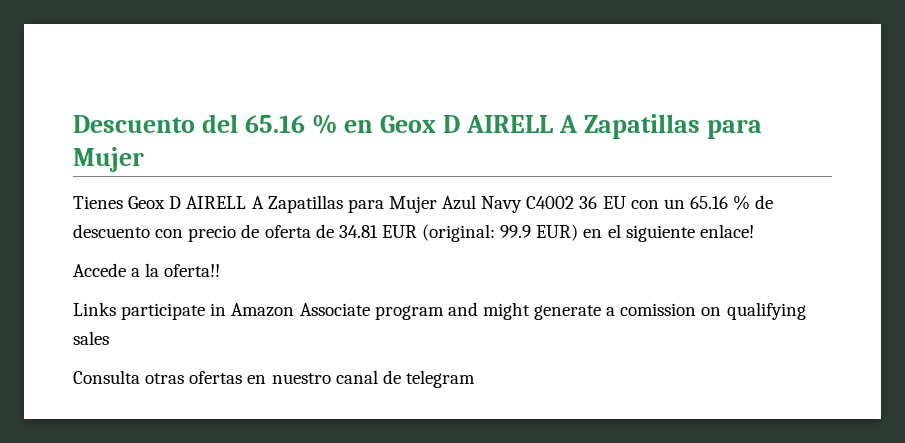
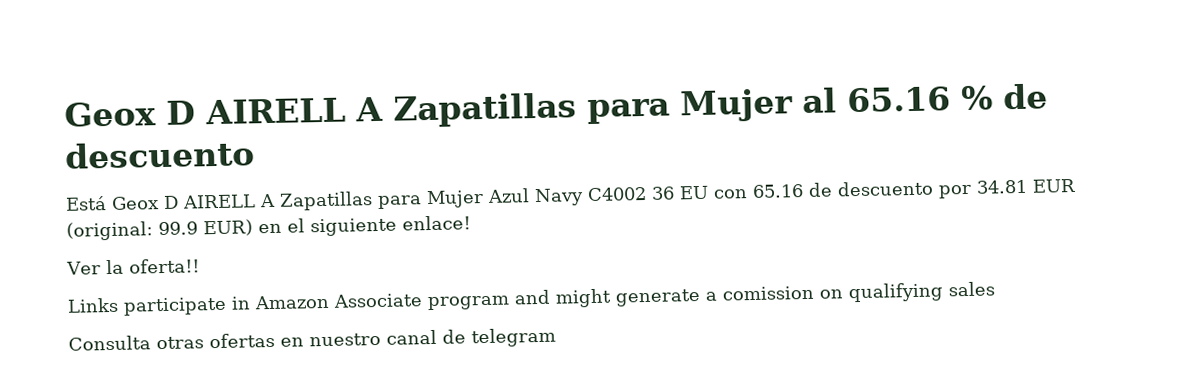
[73,114,763,139] [73,147,144,172] [73,196,123,209] Descuento del 65.16 % en Geox D AIRELL A Zapatillas para Mujer // Tienes -> [64,83,1048,128] [64,140,255,169] [65,196,107,211] Geox D AIRELL A Zapatillas para Mujer al 65.16 % de descuento // Está
[663,195,774,210] [73,224,334,242] un 65.16 % de descuento con precio de oferta de -> [752,180,972,199] 65.16 de descuento por
[73,263,141,277] Accede a -> [66,261,101,275] Ver

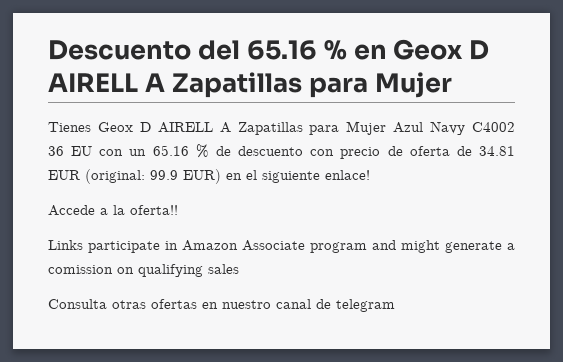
[64,83,1048,128] [64,140,255,169] [65,196,107,211] Geox D AIRELL A Zapatillas para Mujer al 65.16 % de descuento // Está -> [48,39,490,60] [48,72,452,98] [48,122,91,132] Descuento del 65.16 % en Geox D AIRELL A Zapatillas para Mujer // Tienes
[752,180,972,199] 65.16 de descuento por -> [129,144,472,159] un 65.16 % de descuento con precio de oferta de
[66,261,101,275] Ver -> [48,205,108,216] Accede a

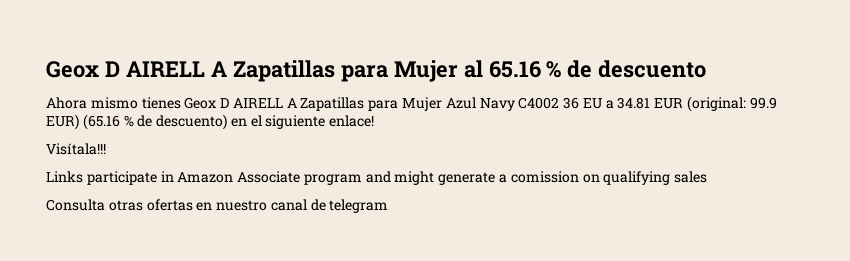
[48,39,490,60] [48,72,452,98] [48,122,91,132] Descuento del 65.16 % en Geox D AIRELL A Zapatillas para Mujer // Tienes -> [46,60,707,82] [46,97,181,109] Geox D AIRELL A Zapatillas para Mujer al 65.16 % de descuento // Ahora mismo tienes
[99,144,472,159] con un 65.16 % de descuento con precio de oferta de -> [605,100,614,109] a
(221, 176) none -> [82,114,228,130] (65.16 % de descuento)
[48,205,178,216] Accede a la oferta!! -> [46,143,106,155] Visítala!!!

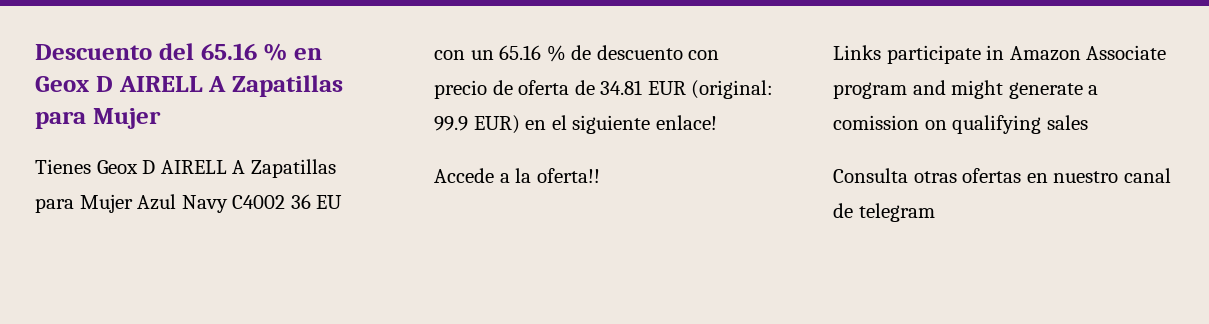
[46,60,707,82] [46,97,181,109] Geox D AIRELL A Zapatillas para Mujer al 65.16 % de descuento // Ahora mismo tienes -> [35,43,322,61] [35,75,343,97] [35,108,161,129] [35,159,91,174] Descuento del 65.16 % en Geox D AIRELL A Zapatillas para Mujer // Tienes
[605,100,614,109] a -> [434,45,720,62] [434,80,595,99] con un 65.16 % de descuento con precio de oferta de
[82,114,228,130] (65.16 % de descuento) -> (520, 124) none
[46,143,106,155] Visítala!!! -> [434,168,600,183] Accede a la oferta!!

